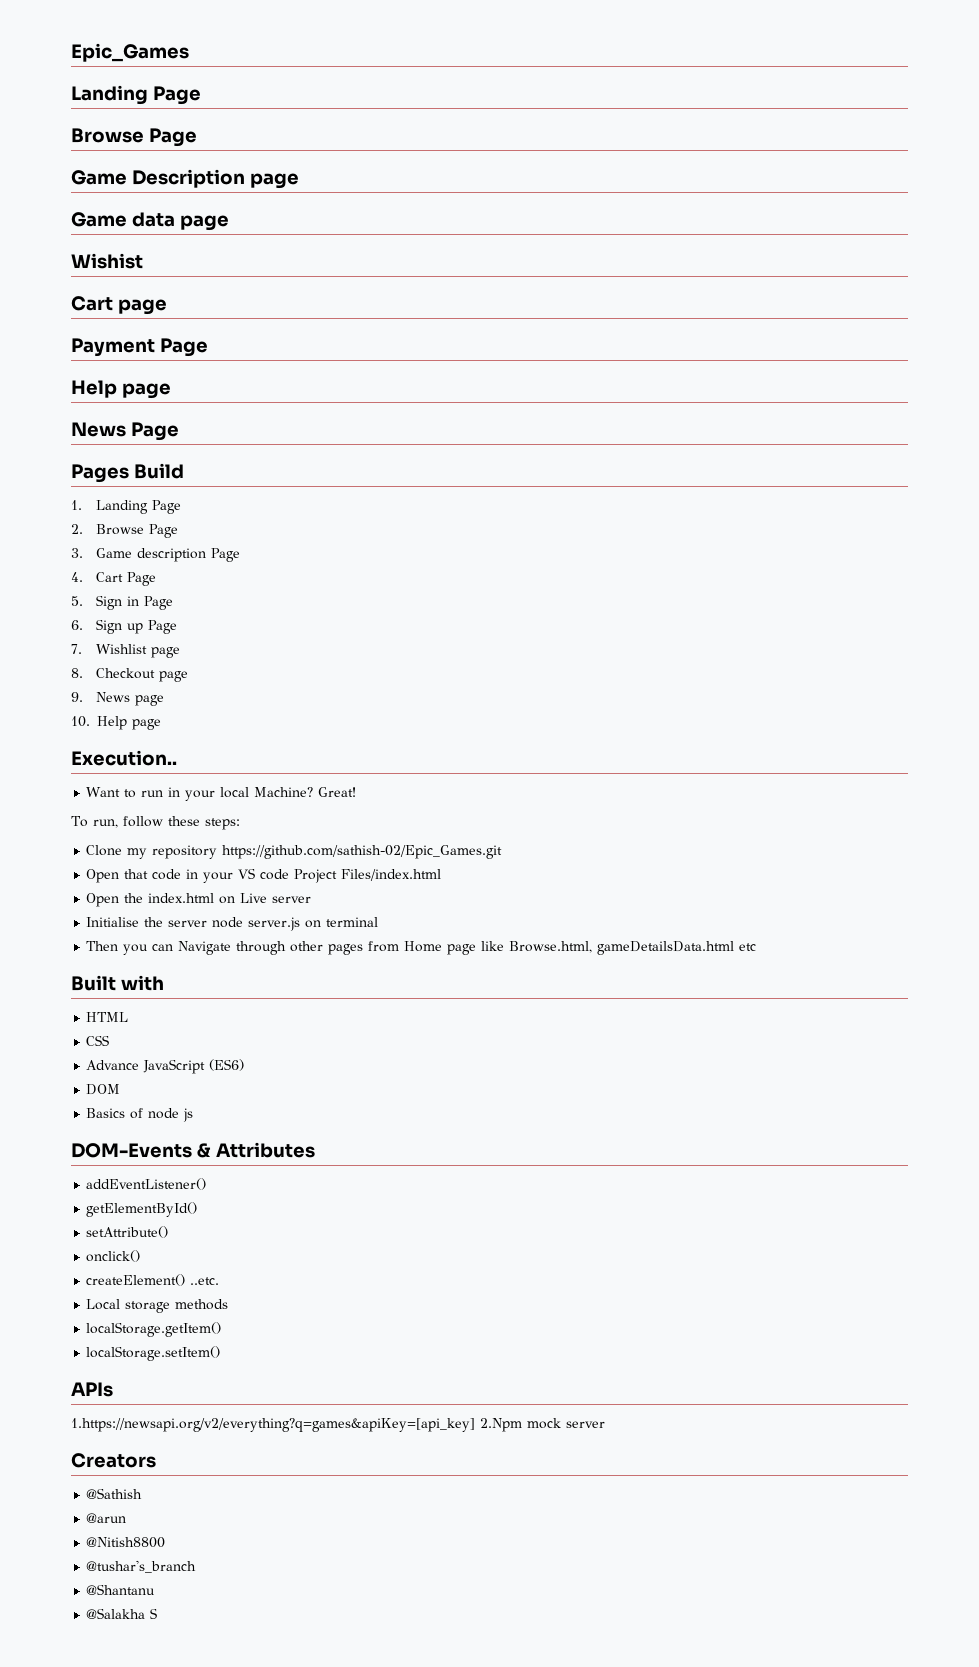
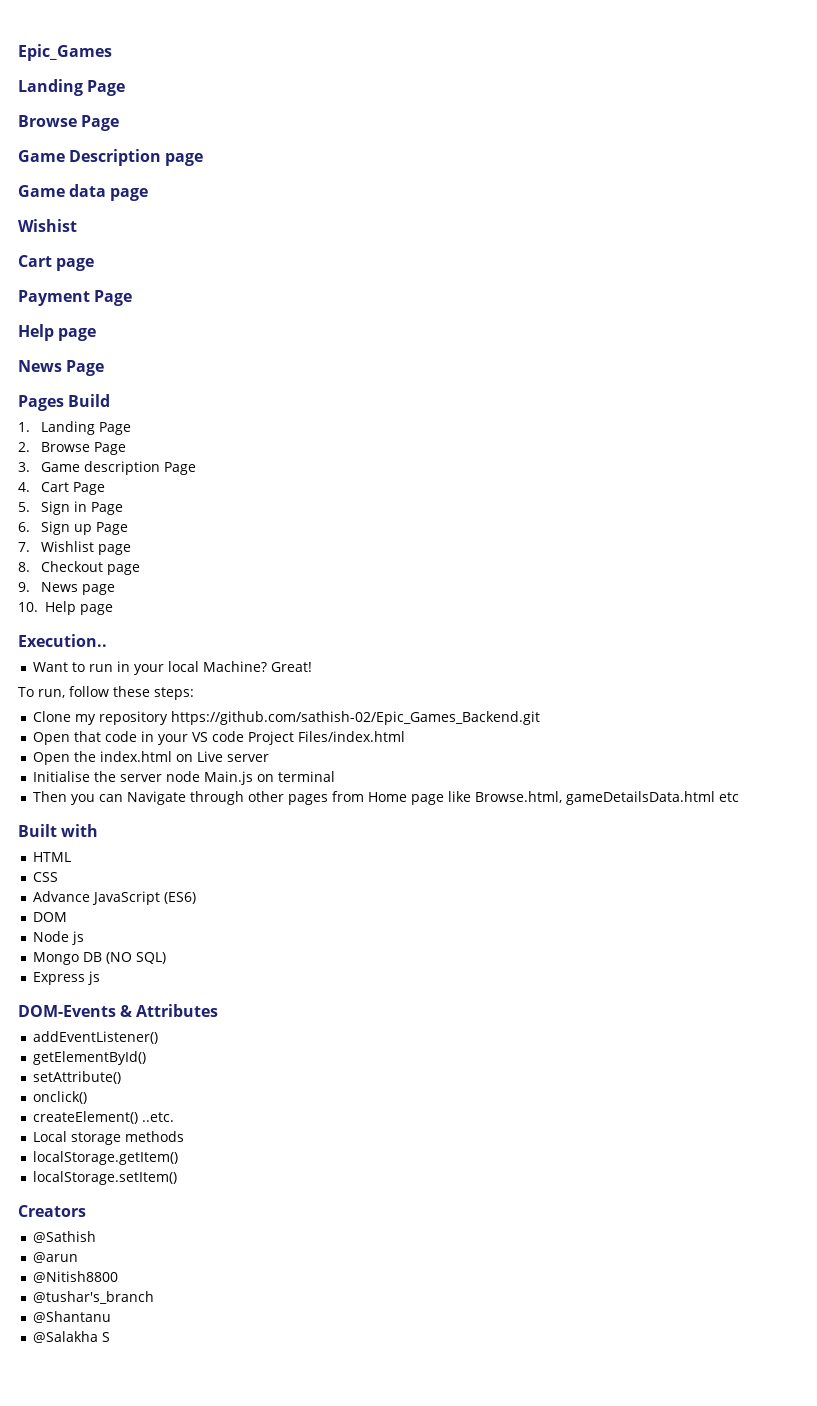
[222,845,503,859] https://github.com/sathish-02/Epic_Games.git -> [170,711,540,725] https://github.com/sathish-02/Epic_Games_Backend.git
[248,917,301,931] server.js -> [203,771,253,785] Main.js
[86,1108,180,1119] Basics of node -> [32,931,84,945] [32,952,166,965] [32,972,85,985] Node js // Mongo DB (NO SQL) // Express
[71,1382,113,1397] [71,1418,605,1432] // APIs // 1.https://newsapi.org/v2/everything?q=games&apiKey=[api_key] 2.Npm mock server -> (177, 1178) none

